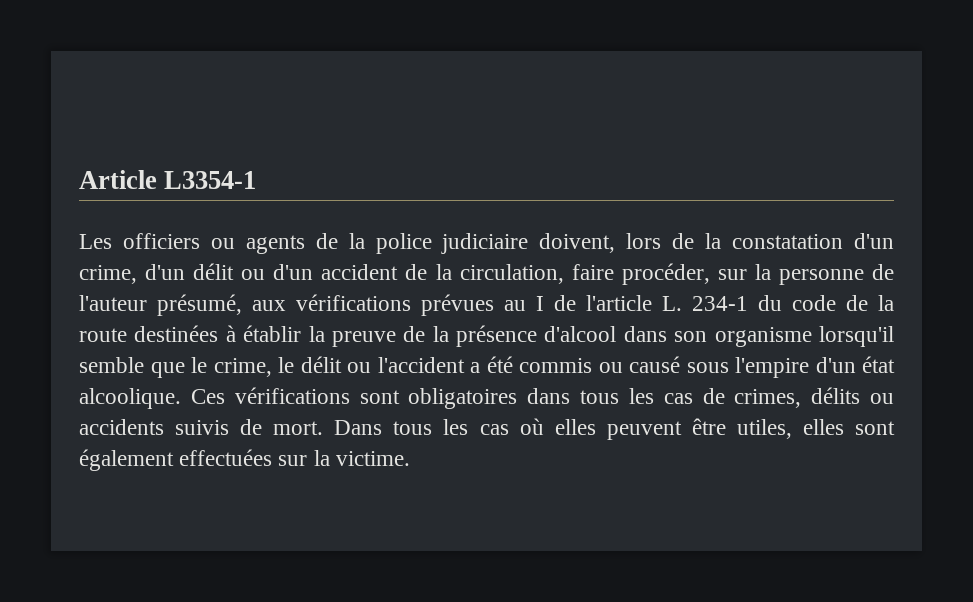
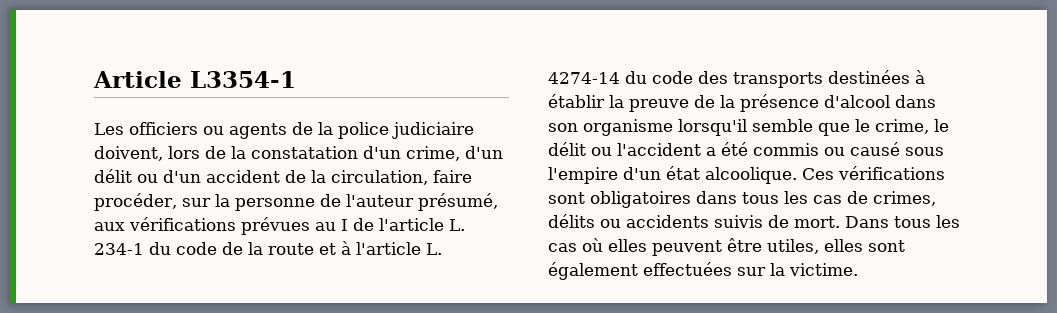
(127, 335) none -> [319,241,442,255] [548,71,823,88] et à l'article L. 4274-14 du code des transports

